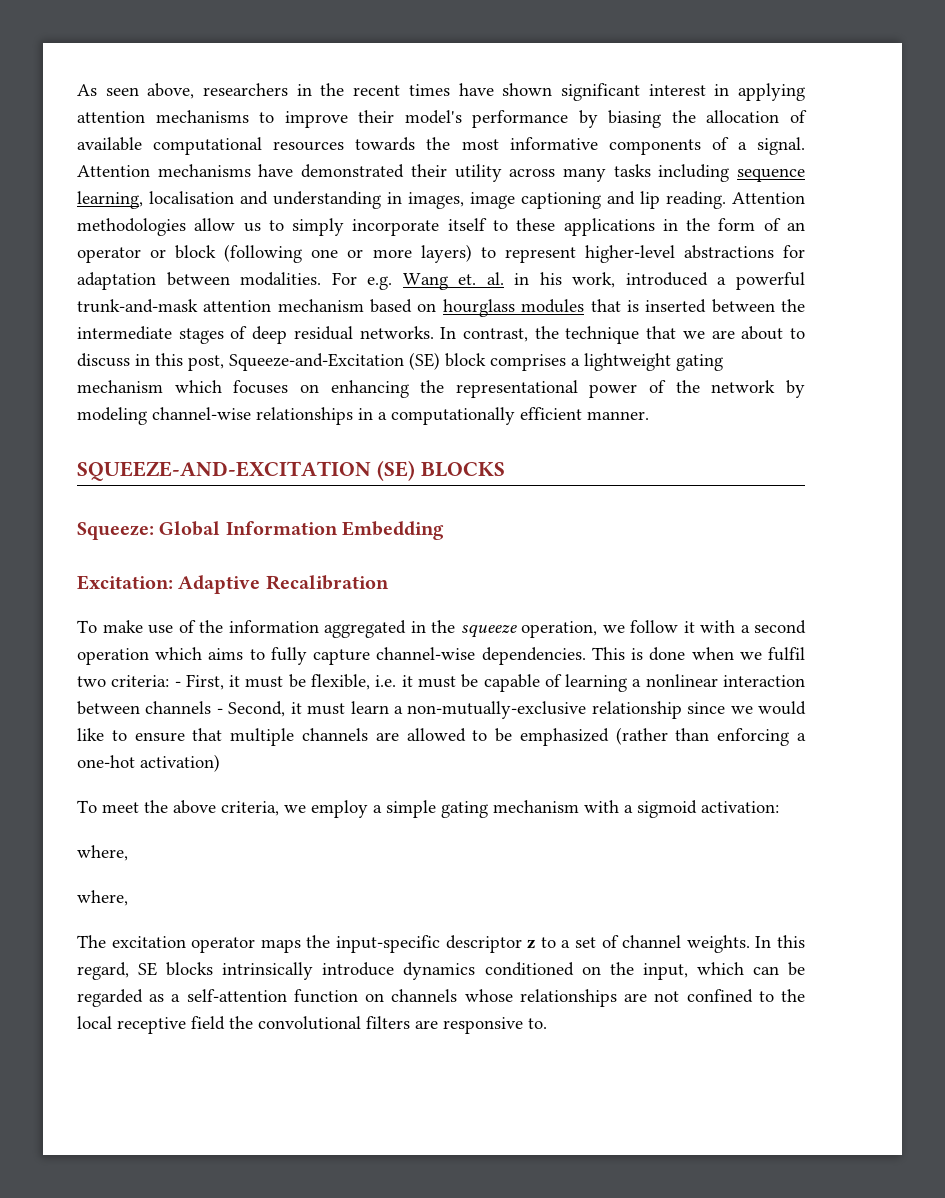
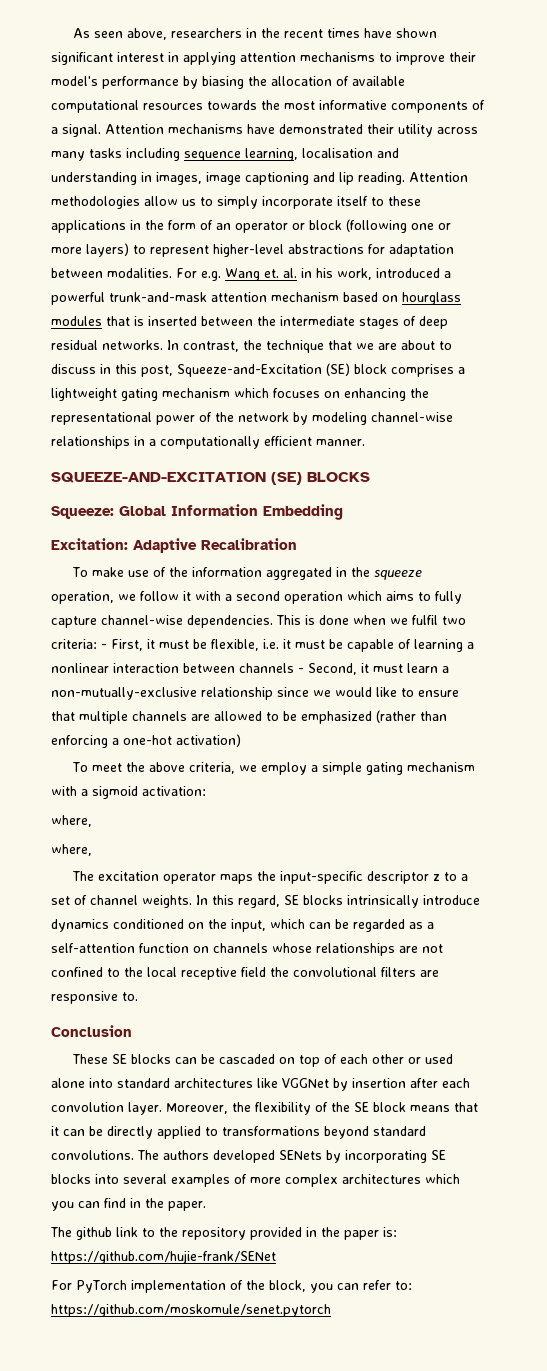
(547, 1023) none -> [51,1025,132,1037] [71,1054,453,1067] [51,1078,470,1091] [51,1102,478,1115] [51,1126,426,1139] [51,1150,446,1163] [51,1174,460,1187] [51,1198,206,1211] [50,1227,397,1240] [51,1250,276,1264] [51,1280,412,1293] [51,1304,331,1317] // Conclusion // These SE blocks can be cascaded on top of each other or used alone into standard architectures like VGGNet by insertion after each convolution layer. Moreover, the flexibility of the SE block means that it can be directly applied to transformations beyond standard convolutions. The authors developed SENets by incorporating SE blocks into several examples of more complex architectures which you can find in the paper. // The github link to the repository provided in the paper is: https://github.com/hujie-frank/SENet // For PyTorch implementation of the block, you can refer to: https://github.com/moskomule/senet.pytorch

